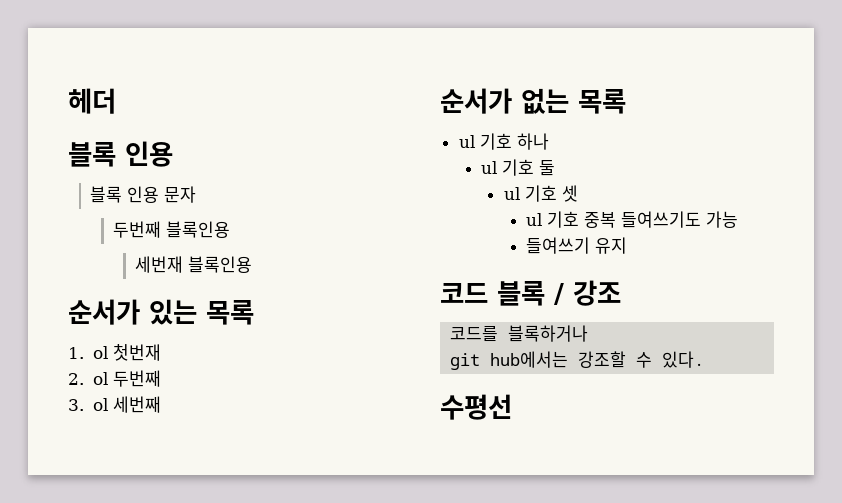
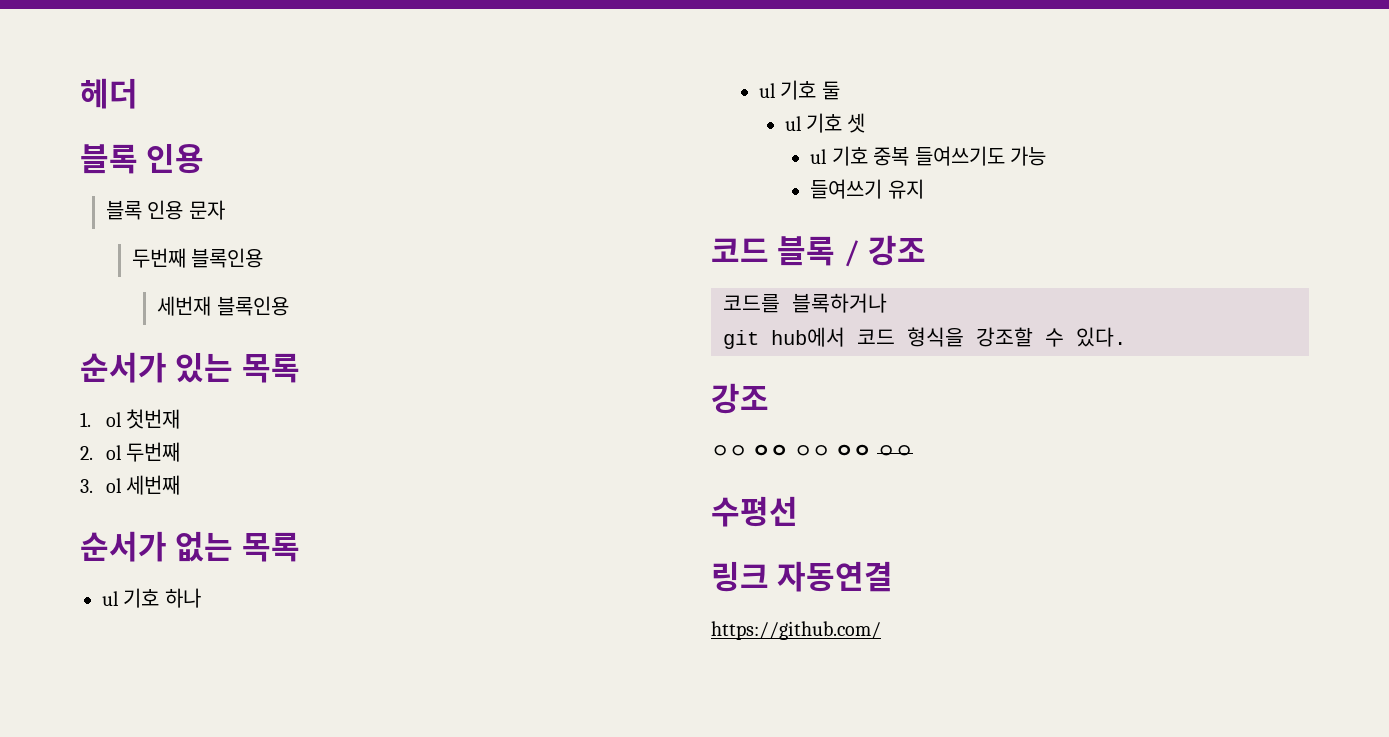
[490,351,569,368] hub에서는 -> [771,327,964,347] hub에서 코드 형식을
[440,394,512,420] 수평선 -> [711,383,769,414] [711,444,913,458] [711,496,798,527] [711,561,894,592] [711,621,881,640] 강조 // ㅇㅇ ㅇㅇ ㅇㅇ ㅇㅇ ㅇㅇ // 수평선 // 링크 자동연결 // https://github.com/

